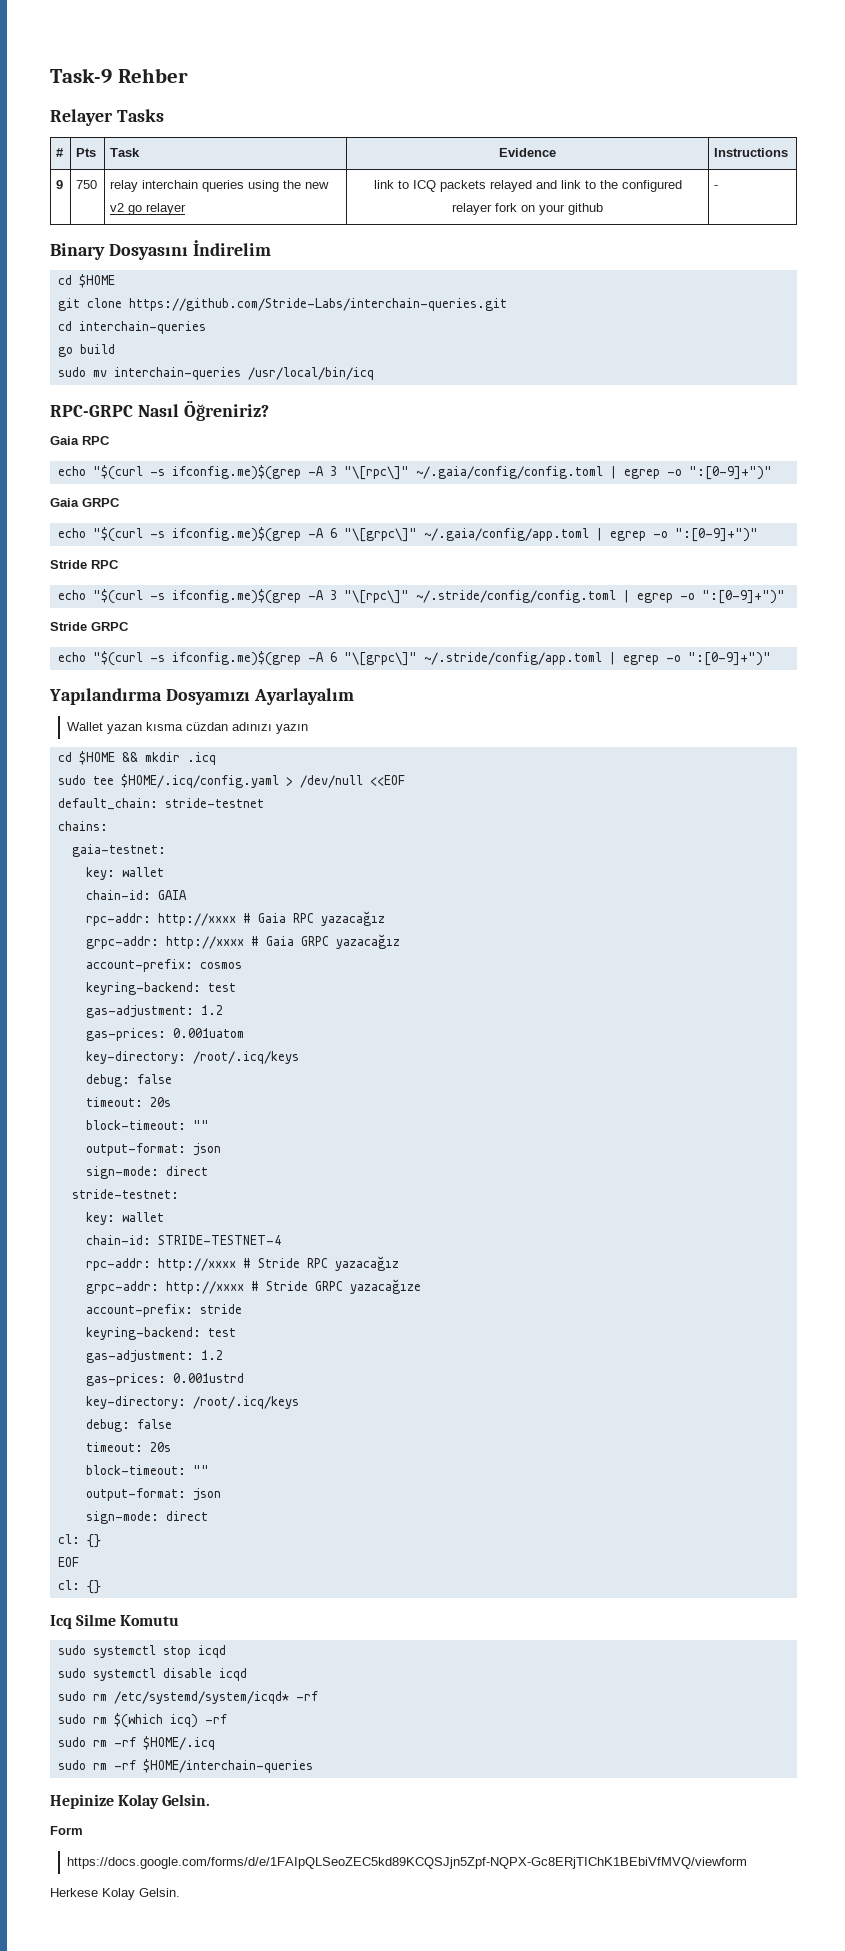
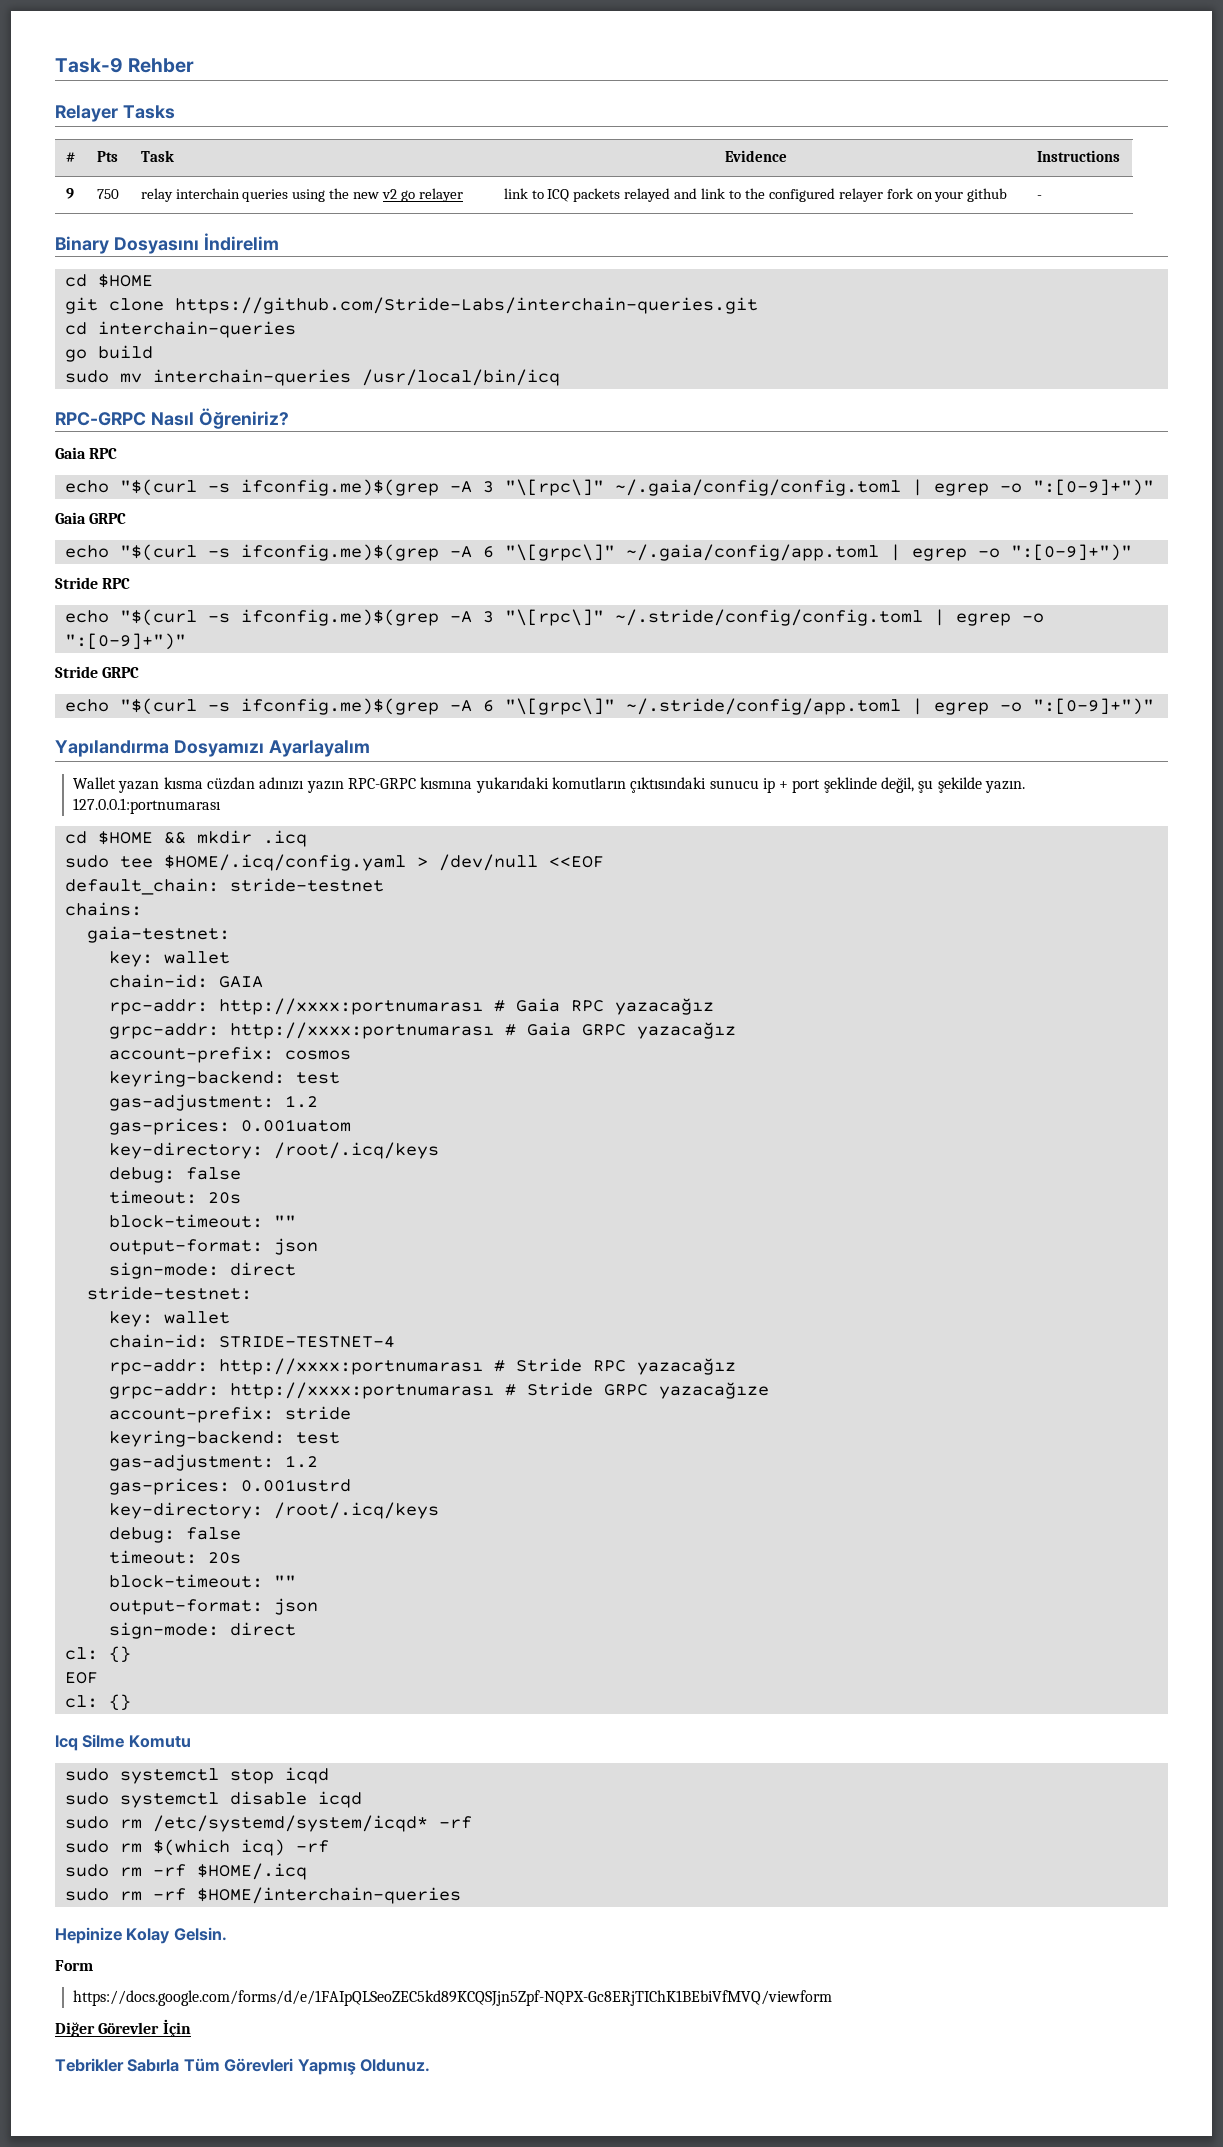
(308, 729) none -> [347,777,1026,793] [72,798,221,814] RPC-GRPC kısmına yukarıdaki komutların çıktısındaki sunucu ip + port şeklinde değil, şu şekilde yazın. 127.0.0.1:portnumarası
[157,913,236,926] http://xxxx -> [218,998,483,1015] http://xxxx:portnumarası
[165,936,244,949] http://xxxx -> [229,1022,494,1039] http://xxxx:portnumarası
[157,1258,236,1271] http://xxxx -> [218,1358,483,1375] http://xxxx:portnumarası
[165,1281,244,1294] http://xxxx -> [229,1382,494,1399] http://xxxx:portnumarası
[50,1888,180,1900] Herkese Kolay Gelsin. -> [55,2019,191,2037] [55,2058,431,2075] Diğer Görevler İçin // Tebrikler Sabırla Tüm Görevleri Yapmış Oldunuz.

